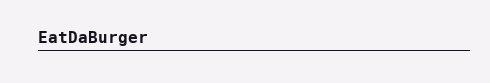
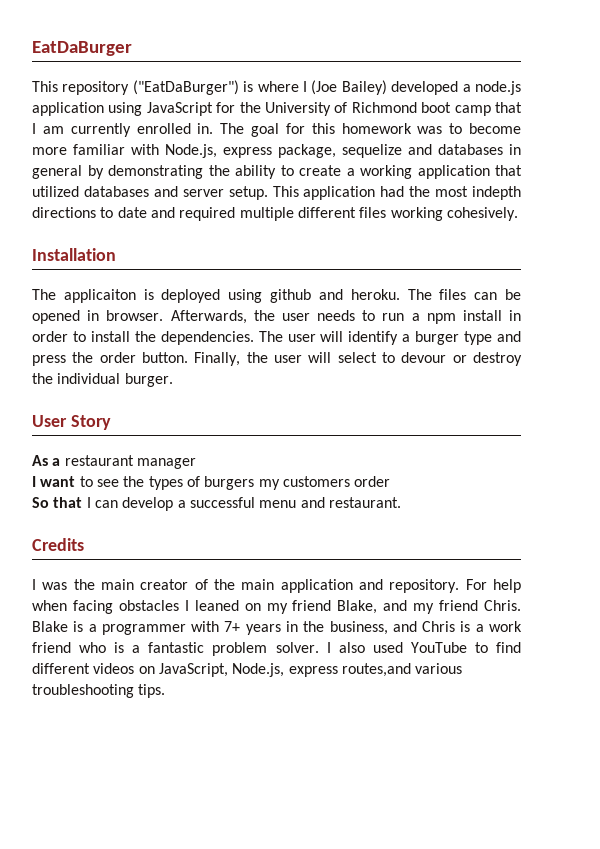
(148, 38) none -> [32,80,521,95] [32,102,522,116] [32,123,521,137] [32,144,521,158] [32,165,522,179] [32,186,521,200] [32,207,518,221] [32,248,116,261] [32,289,521,303] [32,310,522,324] [32,331,522,345] [32,352,522,366] [32,373,173,387] [32,415,111,430] [32,455,196,469] [32,476,391,490] [32,497,401,511] [32,538,84,551] [32,579,521,593] [32,600,521,614] [32,621,522,635] [32,642,521,656] [32,663,463,677] [32,684,166,698] // This repository ("EatDaBurger") is where I (Joe Bailey) developed a node.js application using JavaScript for the University of Richmond boot camp that I am currently enrolled in. The goal for this homework was to become more familiar with Node.js, express package, sequelize and databases in general by demonstrating the ability to create a working application that utilized databases and server setup. This application had the most indepth directions to date and required multiple different files working cohesively. // Installation // The applicaiton is deployed using github and heroku. The files can be opened in browser. Afterwards, the user needs to run a npm install in order to install the dependencies. The user will identify a burger type and press the order button. Finally, the user will select to devour or destroy the individual burger. // User Story // As a restaurant manager // I want to see the types of burgers my customers order // So that I can develop a successful menu and restaurant. // Credits // I was the main creator of the main application and repository. For help when facing obstacles I leaned on my friend Blake, and my friend Chris. Blake is a programmer with 7+ years in the business, and Chris is a work friend who is a fantastic problem solver. I also used YouTube to find different videos on JavaScript, Node.js, express routes,and various troubleshooting tips.

